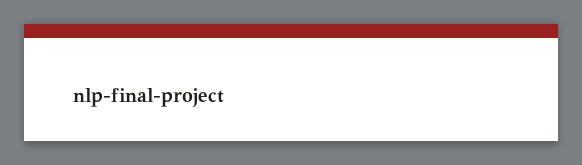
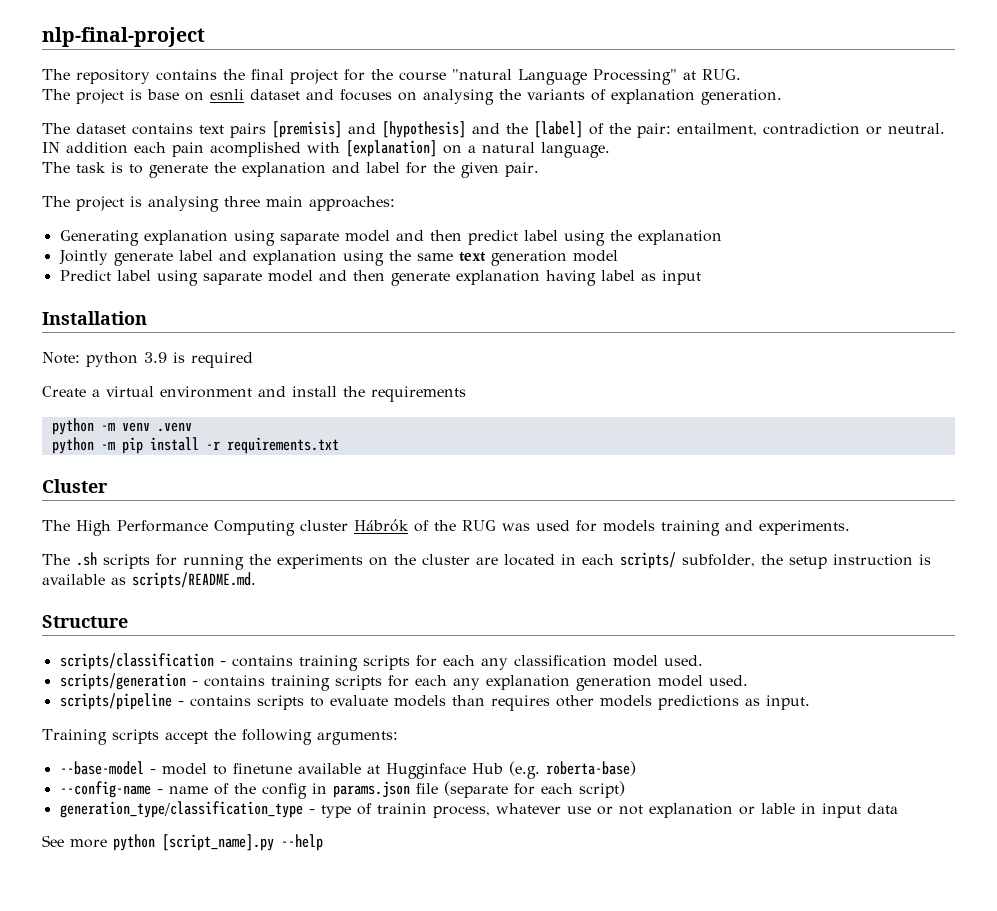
(224, 97) none -> [42,69,741,85] [42,89,782,105] [42,121,945,138] [42,140,610,158] [42,162,539,178] [42,196,395,212] [59,230,722,246] [58,250,618,266] [59,270,701,286] [42,311,147,325] [42,352,253,368] [42,386,466,402] [51,418,192,435] [51,437,339,454] [42,479,108,493] [42,519,850,536] [42,552,931,570] [42,572,256,589] [42,615,128,628] [59,653,703,671] [59,673,748,691] [59,693,810,711] [42,729,398,745] [59,761,636,779] [59,781,625,799] [59,801,898,818] [42,834,323,851] // The repository contains the final project for the course "natural Language Processing" at RUG. // The project is base on esnli dataset and focuses on analysing the variants of explanation generation. // The dataset contains text pairs [premisis] and [hypothesis] and the [label] of the pair: entailment, contradiction or neutral. IN addition each pain acomplished with [explanation] on a natural language. // The task is to generate the explanation and label for the given pair. // The project is analysing three main approaches: // Generating explanation using saparate model and then predict label using the explanation // Jointly generate label and explanation using the same text generation model // Predict label using saparate model and then generate explanation having label as input // Installation // Note: python 3.9 is required // Create a virtual environment and install the requirements // python -m venv .venv // python -m pip install -r requirements.txt // Cluster // The High Performance Computing cluster Hábrók of the RUG was used for models training and experiments. // The .sh scripts for running the experiments on the cluster are located in each scripts/ subfolder, the setup instruction is available as scripts/README.md. // Structure // scripts/classification - contains training scripts for each any classification model used. // scripts/generation - contains training scripts for each any explanation generation model used. // scripts/pipeline - contains scripts to evaluate models than requires other models predictions as input. // Training scripts accept the following arguments: // --base-model - model to finetune available at Hugginface Hub (e.g. roberta-base) // --config-name - name of the config in params.json file (separate for each script) // generation_type/classification_type - type of trainin process, whatever use or not explanation or lable in input data // See more python [script_name].py --help

